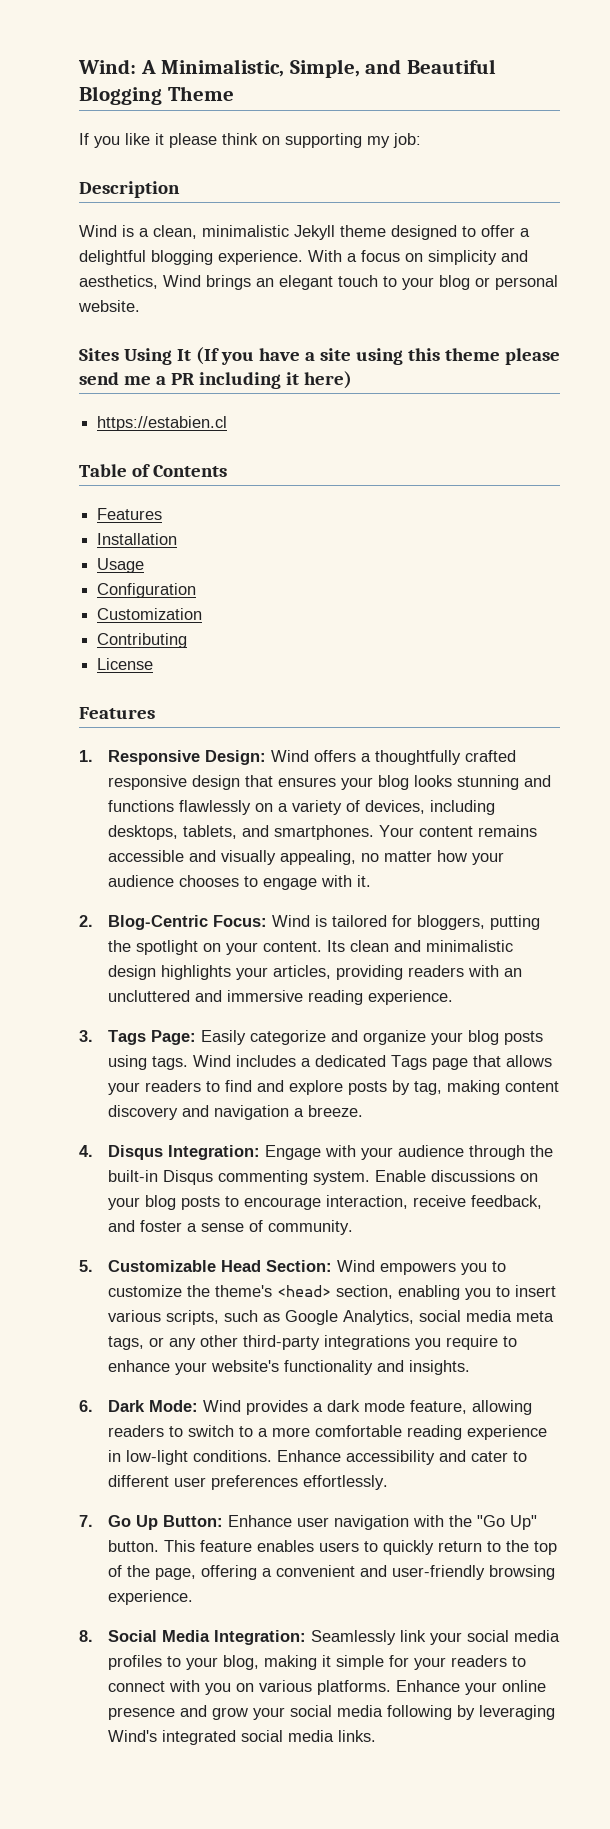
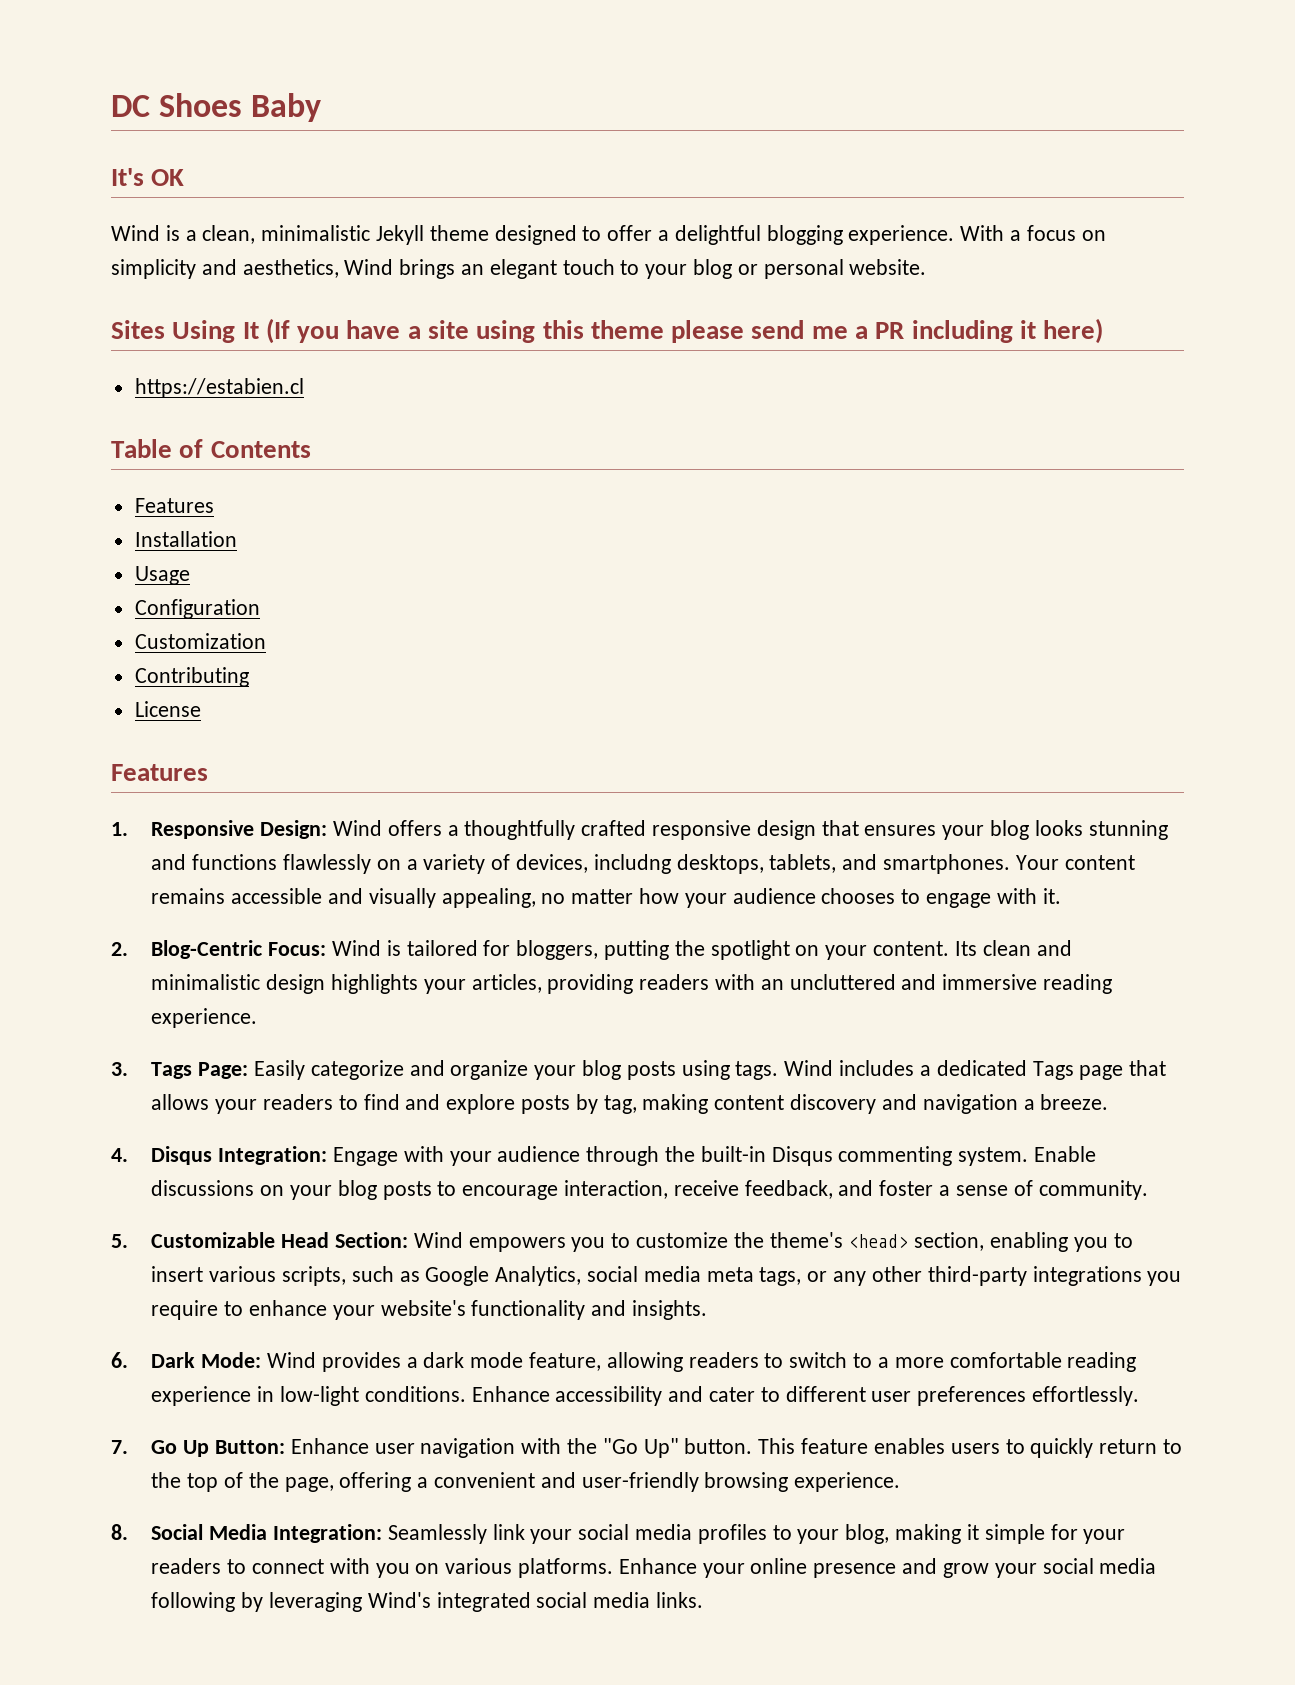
[78,59,496,78] [79,86,234,105] [79,133,421,148] [79,181,180,198] Wind: A Minimalistic, Simple, and Beautiful Blogging Theme // If you like it please think on supporting my job: // Description -> [111,93,322,122] [111,168,185,186] DC Shoes Baby // It's OK
[430,800,496,815] including -> [593,854,671,874] includng

